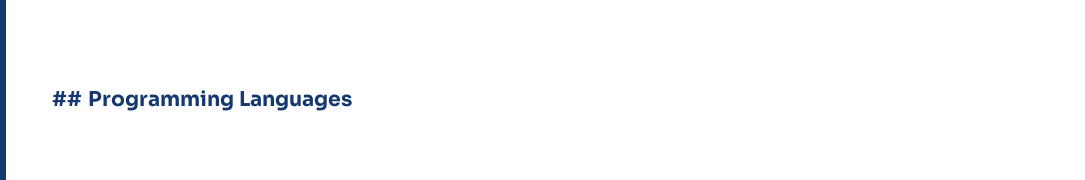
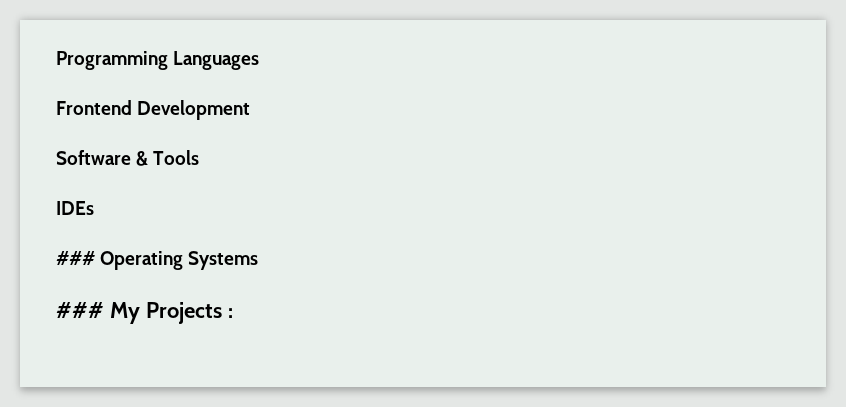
[52,91,82,106] ## -> (56, 60) none
(353, 101) none -> [56,100,251,120] [56,150,200,166] [56,201,94,215] [56,251,259,270] [56,302,233,324] // Frontend Development // Software & Tools // IDEs // ### Operating Systems // ### My Projects :

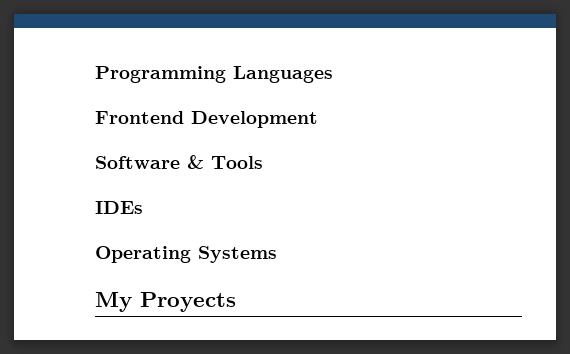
[56,251,95,265] ### -> (143, 207) none
[56,302,233,324] ### My Projects : -> [95,292,236,312] My Proyects

